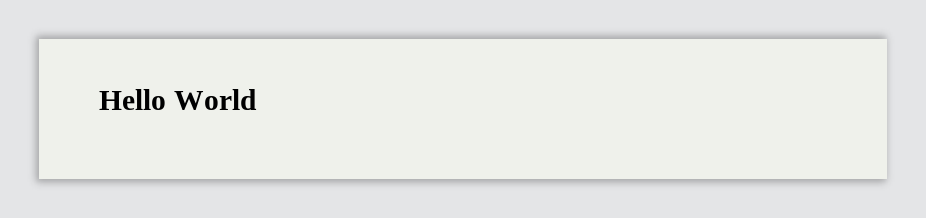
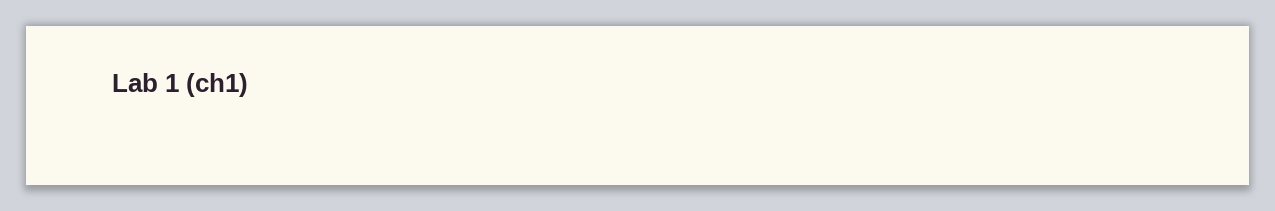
[99,89,257,110] Hello World -> [112,73,249,97] Lab 1 (ch1)

